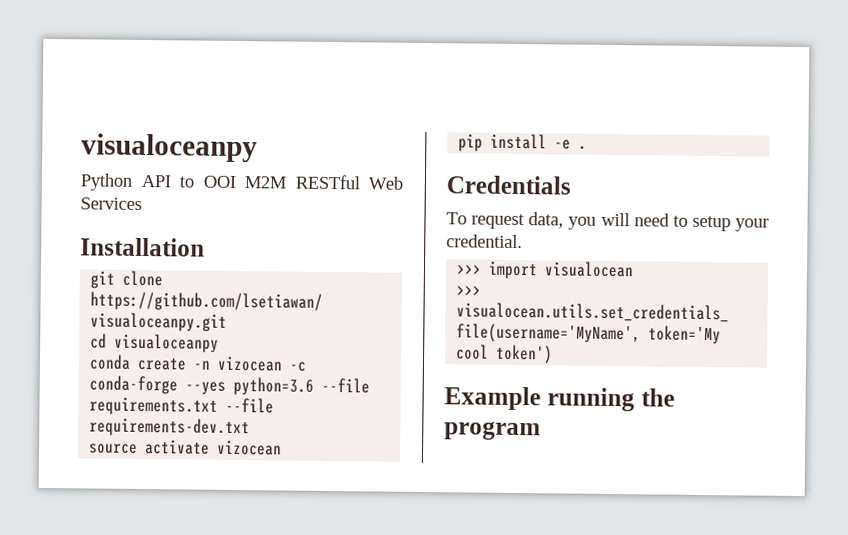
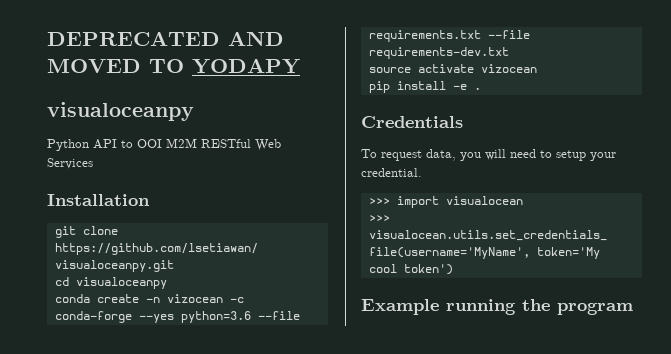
(81, 148) none -> [47,31,284,46] [47,58,300,74] DEPRECATED AND MOVED TO YODAPY //

